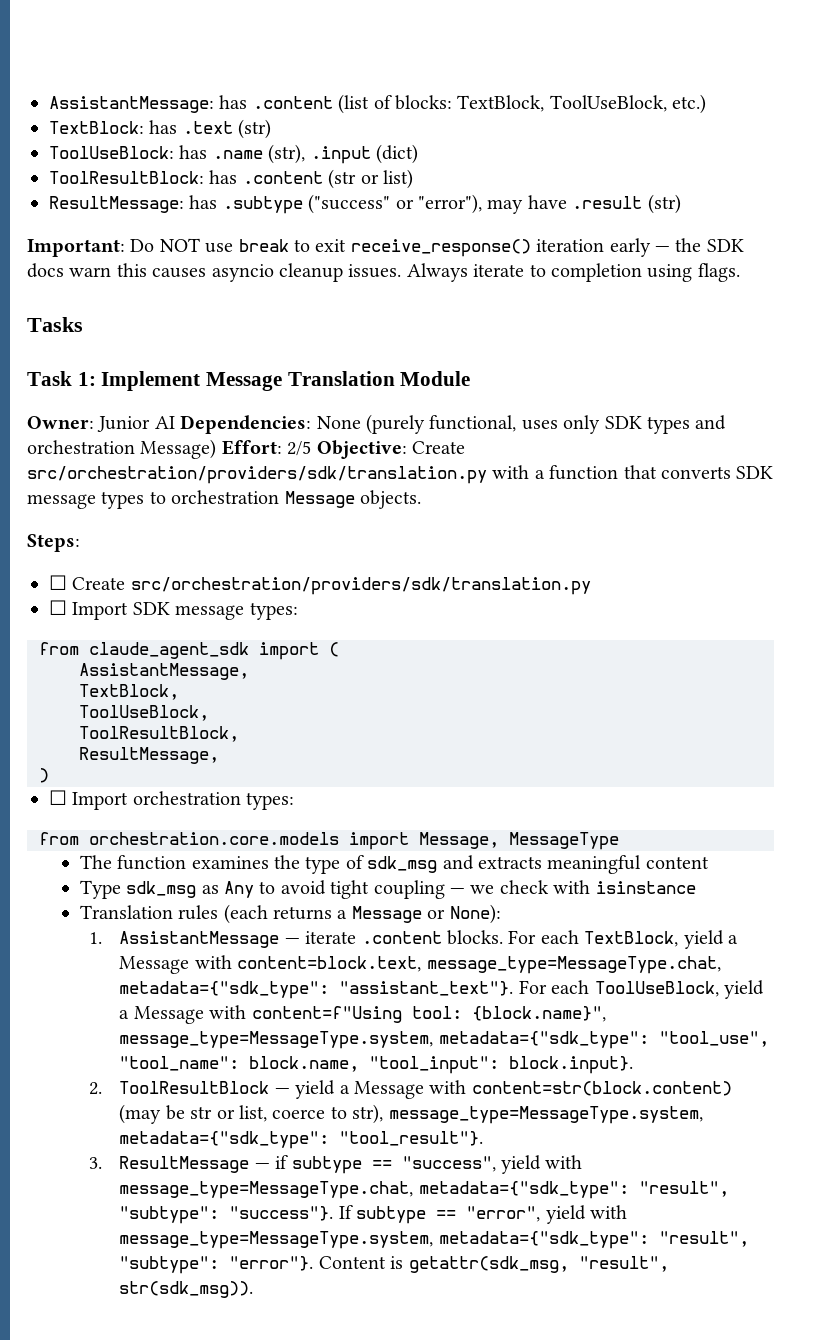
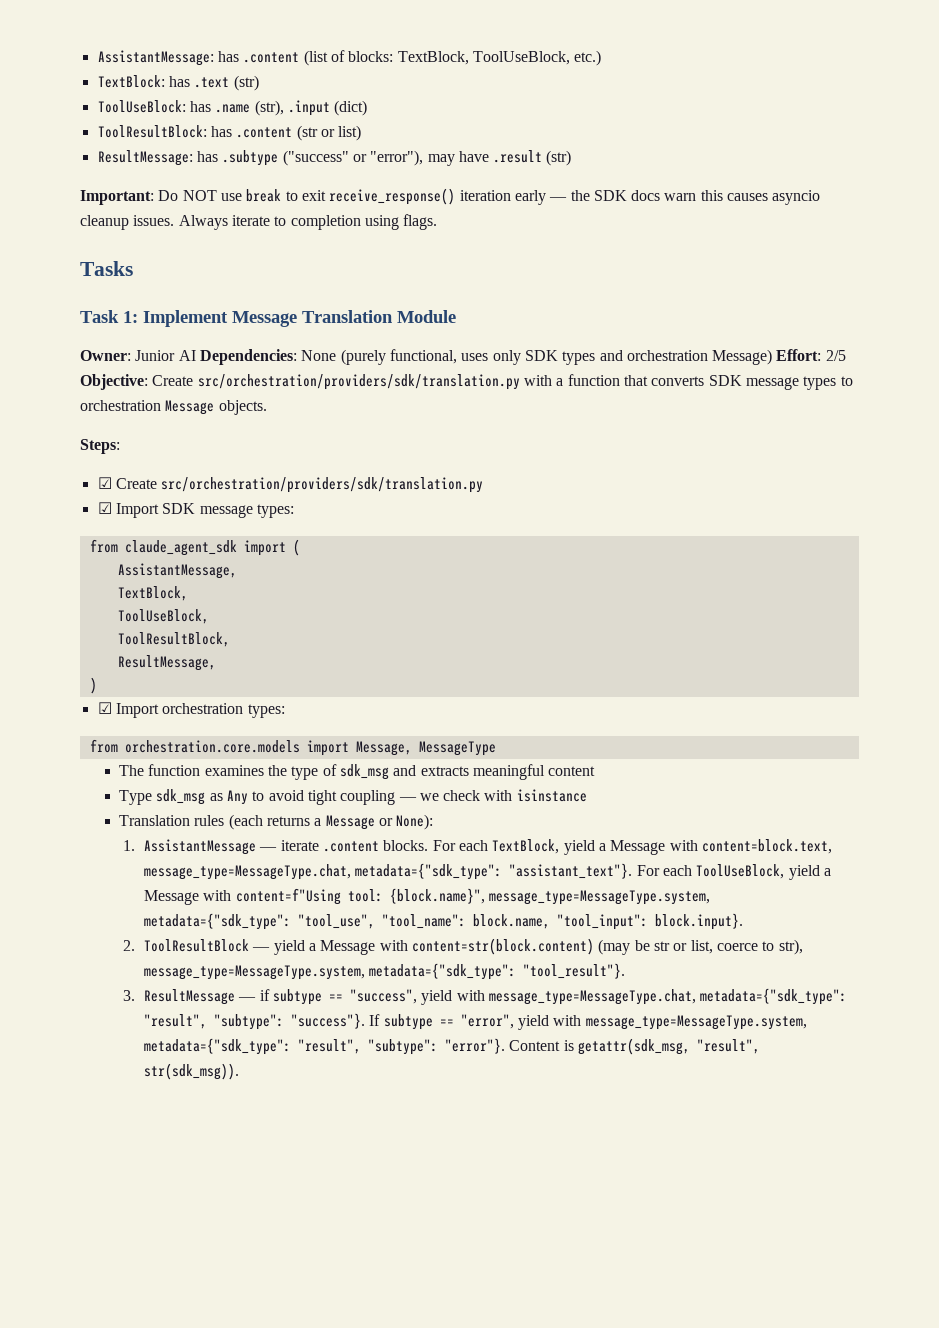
[49,575,67,590] ☐ -> [97,477,112,489] ☑
[49,600,67,615] ☐ -> [97,502,112,514] ☑
[49,790,67,805] ☐ -> [97,702,112,714] ☑

